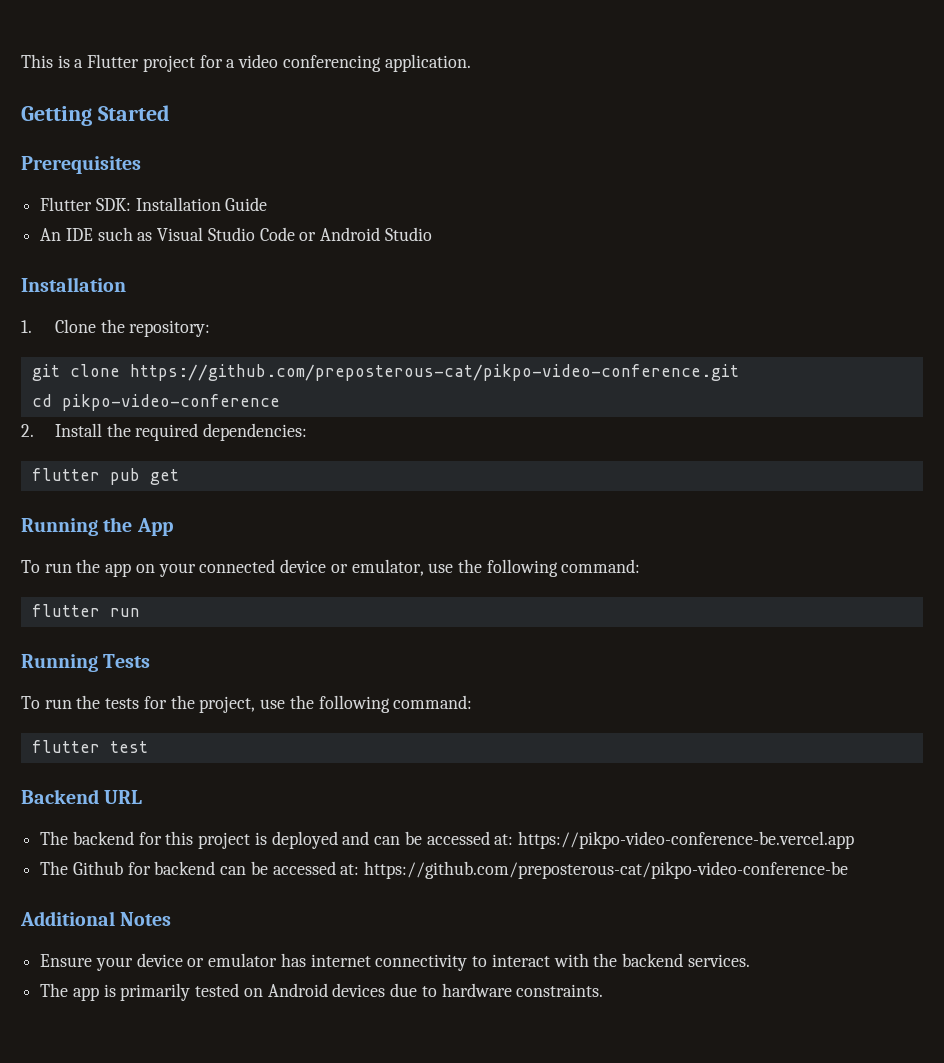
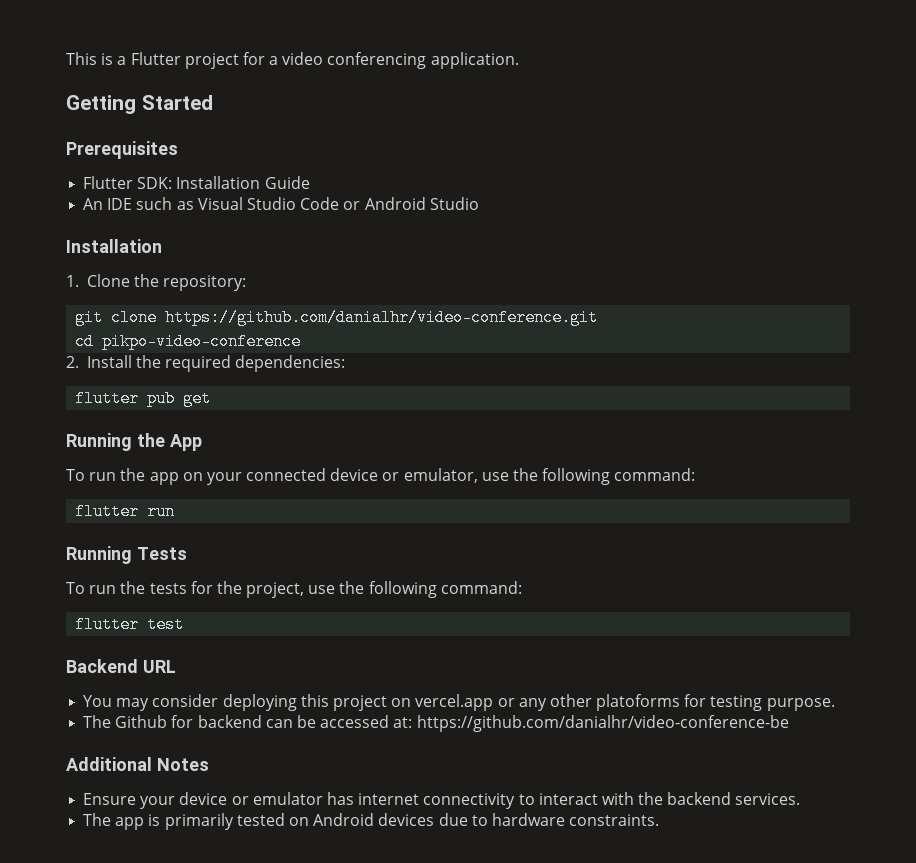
[129,364,739,381] https://github.com/preposterous-cat/pikpo-video-conference.git -> [165,309,599,326] https://github.com/danialhr/video-conference.git
[40,831,854,849] The backend for this project is deployed and can be accessed at: https://pikpo-video-conference-be.vercel.app -> [83,694,835,711] You may consider deploying this project on vercel.app or any other platoforms for testing purpose.
[364,861,849,879] https://github.com/preposterous-cat/pikpo-video-conference-be -> [416,715,789,732] https://github.com/danialhr/video-conference-be

